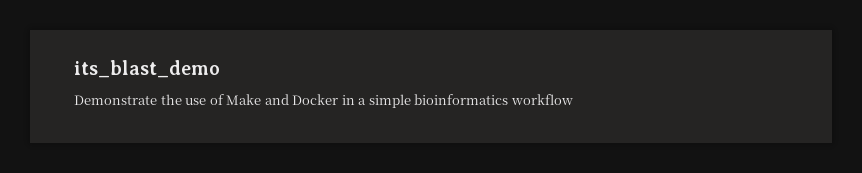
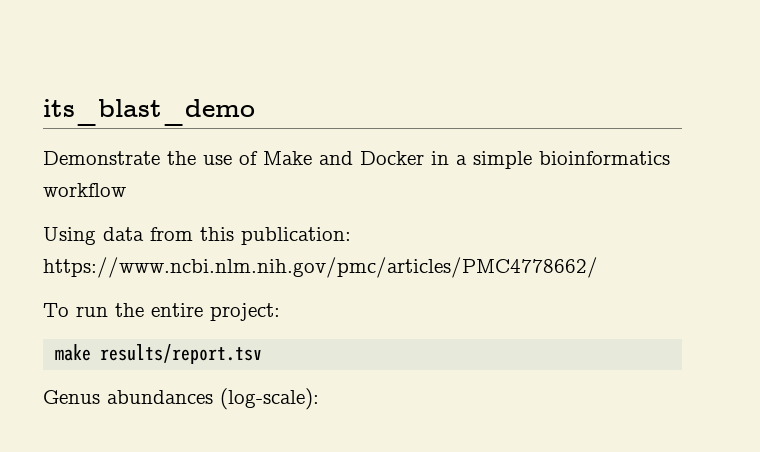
(573, 99) none -> [43,227,351,245] [43,257,598,278] [43,303,280,321] [55,344,263,364] [43,388,319,410] // Using data from this publication: https://www.ncbi.nlm.nih.gov/pmc/articles/PMC4778662/ // To run the entire project: // make results/report.tsv // Genus abundances (log-scale):

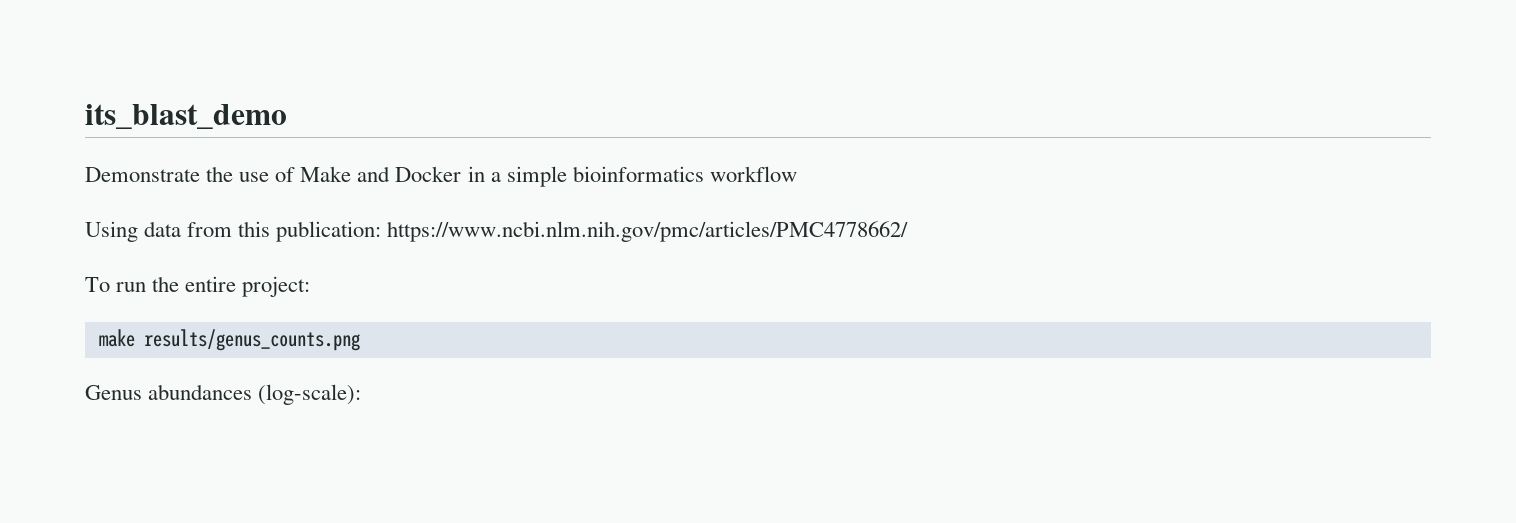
[100,344,263,364] results/report.tsv -> [143,329,360,351] results/genus_counts.png

